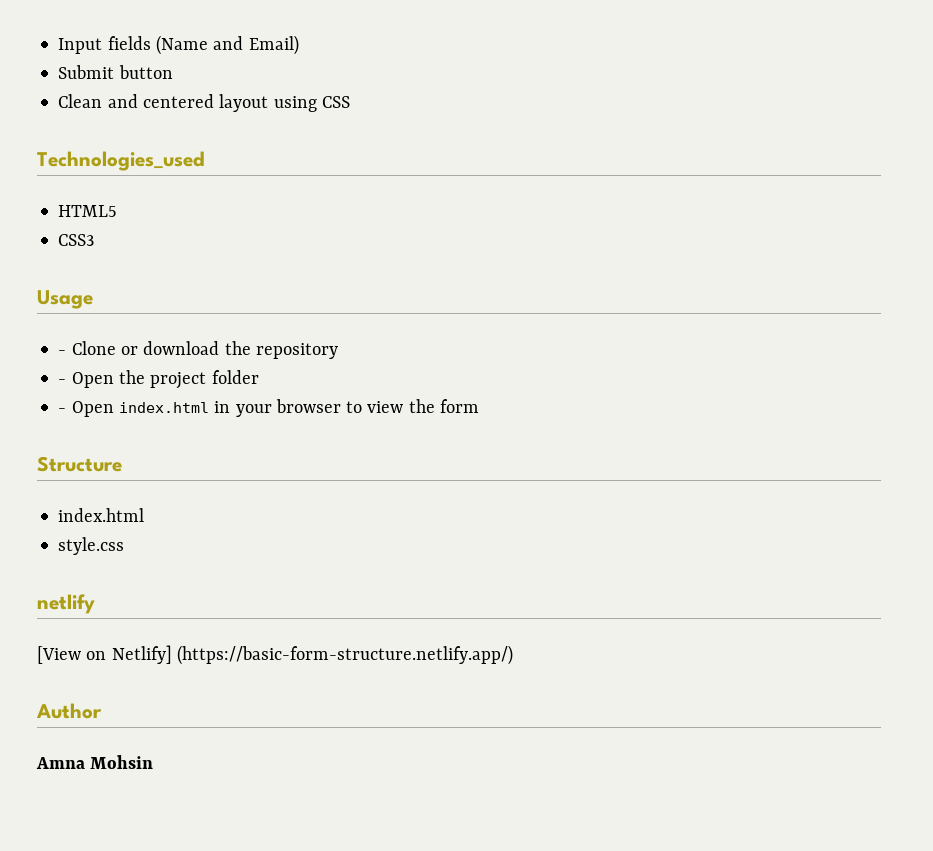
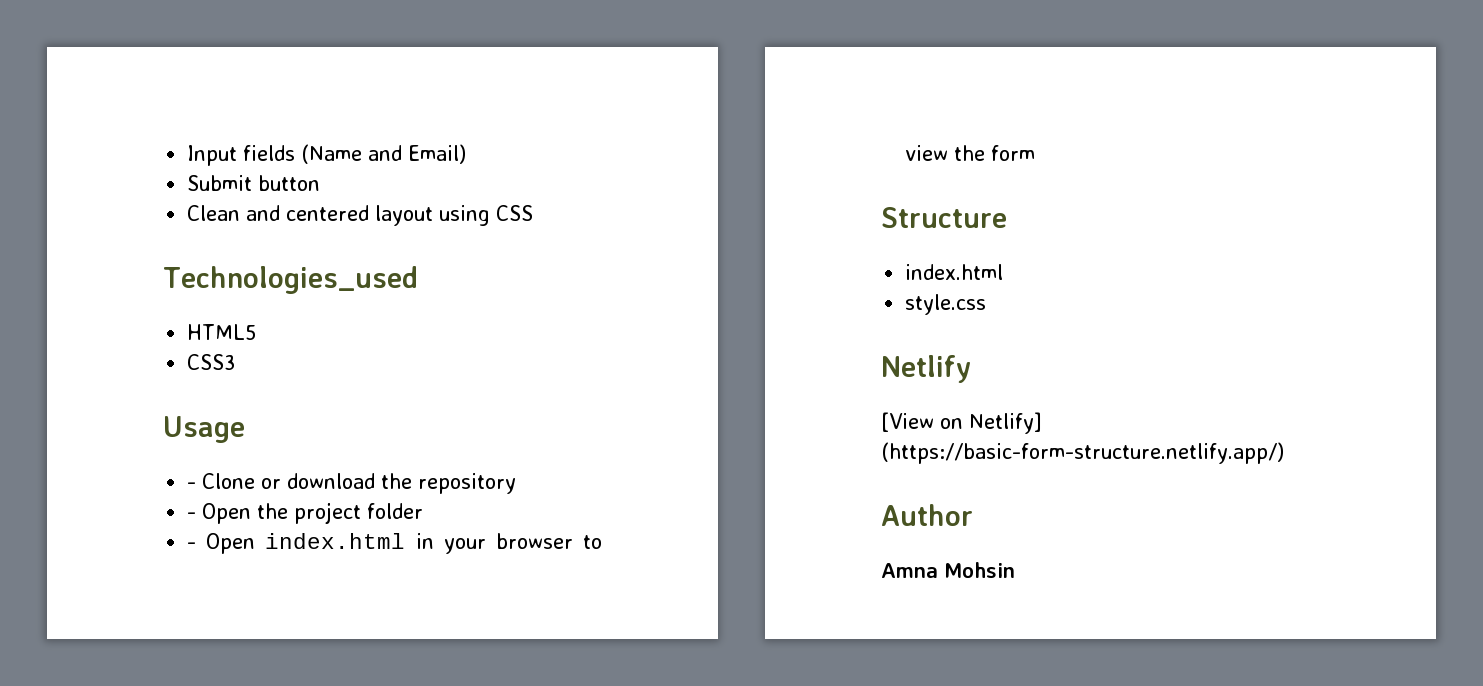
[37,594,95,614] netlify -> [881,355,971,383] Netlify

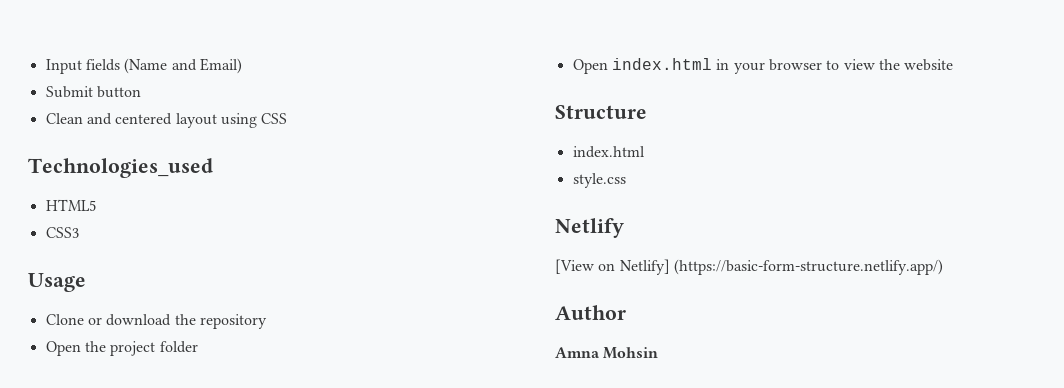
[187,482,197,489] - -> (86, 282) none
[187,512,197,519] - -> (267, 321) none
[187,542,197,549] - -> (198, 347) none
[991,145,1036,161] form -> [904,59,954,71] website

